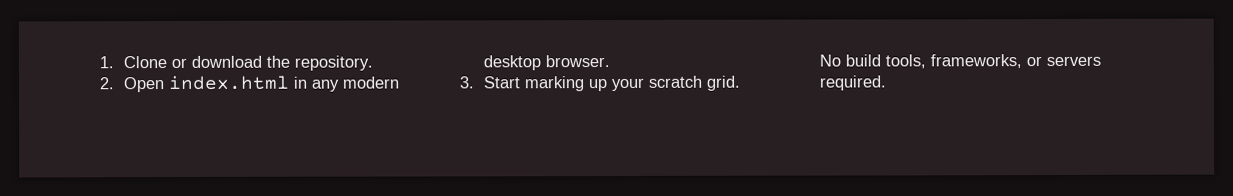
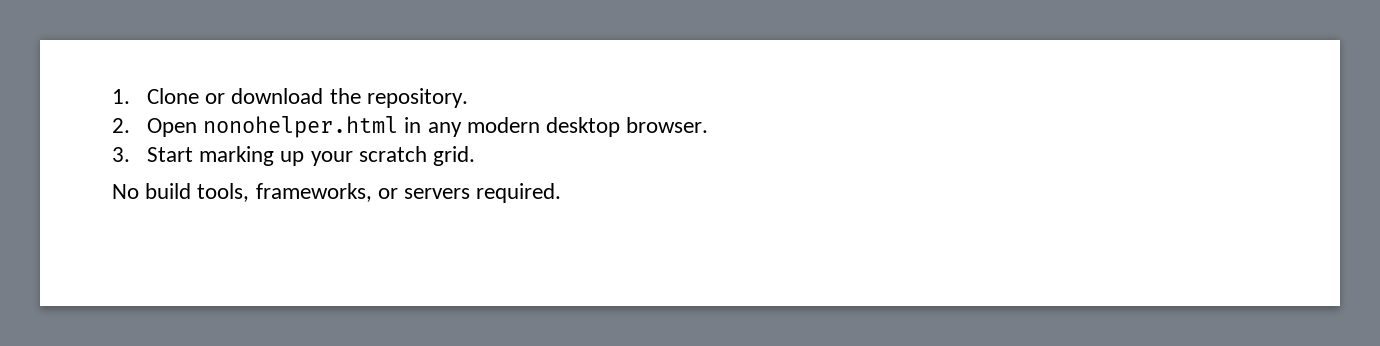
[167,75,289,91] index.html -> [203,116,399,138] nonohelper.html

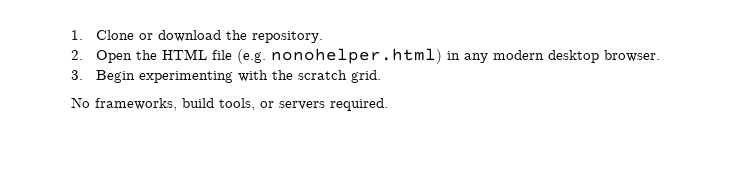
[203,116,399,138] nonohelper.html -> [136,48,443,64] the HTML file (e.g. nonohelper.html)
[146,146,353,166] Start marking up your -> [96,70,294,83] Begin experimenting with the
(139, 191) none -> [95,98,177,111] frameworks,
[255,183,372,202] frameworks, -> (255, 104) none

